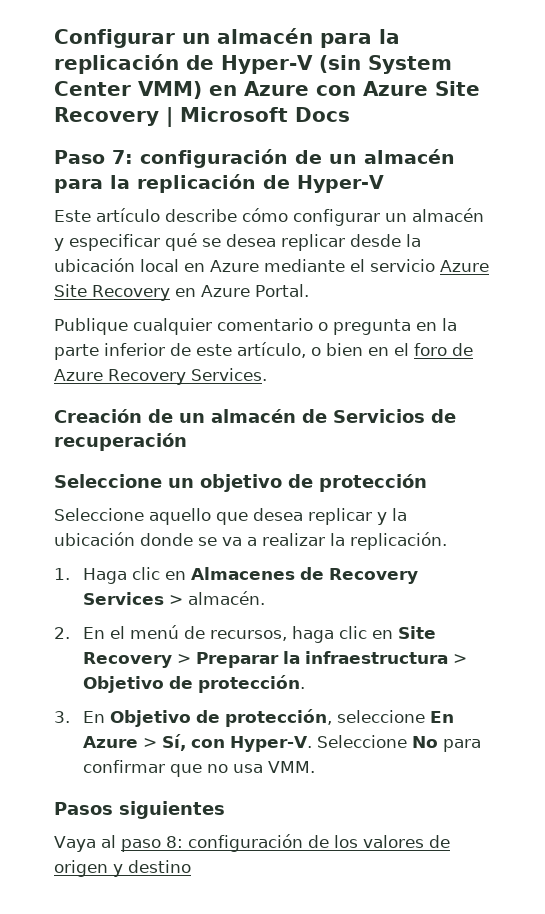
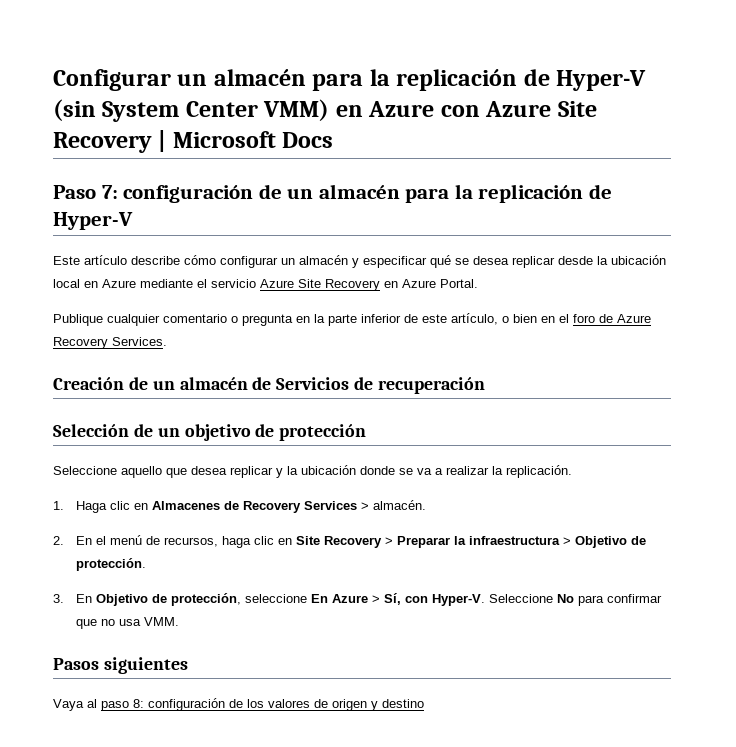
[54,474,162,488] Seleccione -> [53,424,153,437] Selección de

